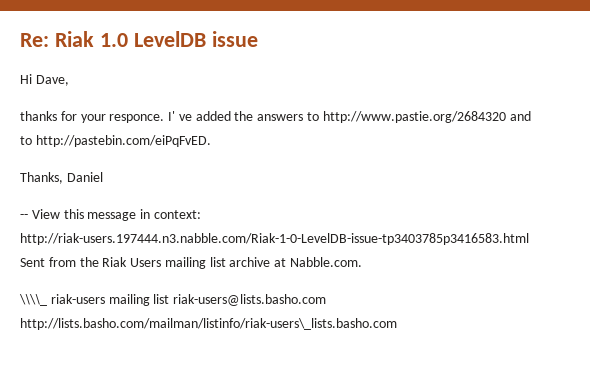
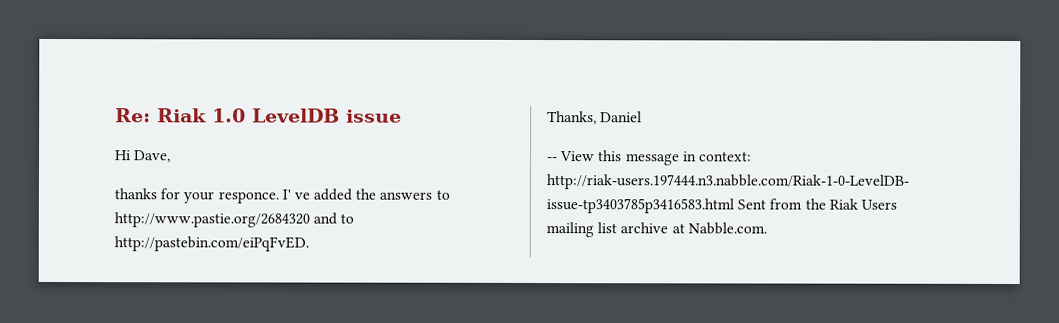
[19,294,327,306] [20,318,397,330] // \\\\_ riak-users mailing list riak-users@lists.basho.com http://lists.basho.com/mailman/listinfo/riak-users\_lists.basho.com -> (767, 228) none

